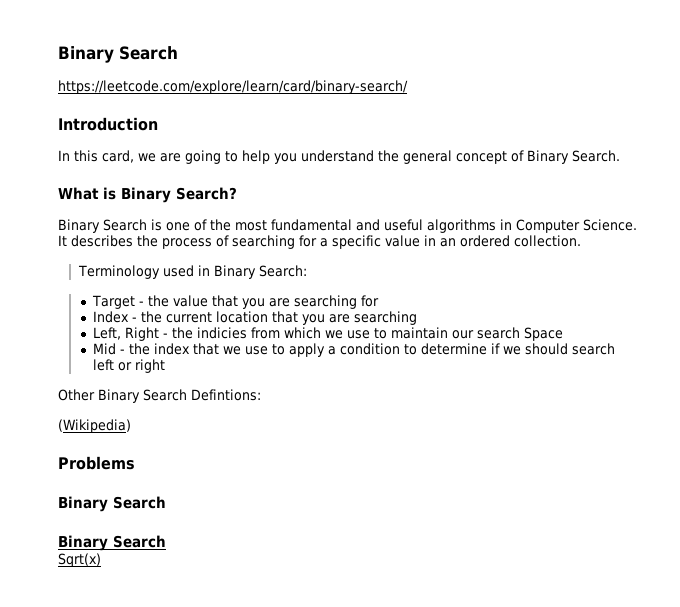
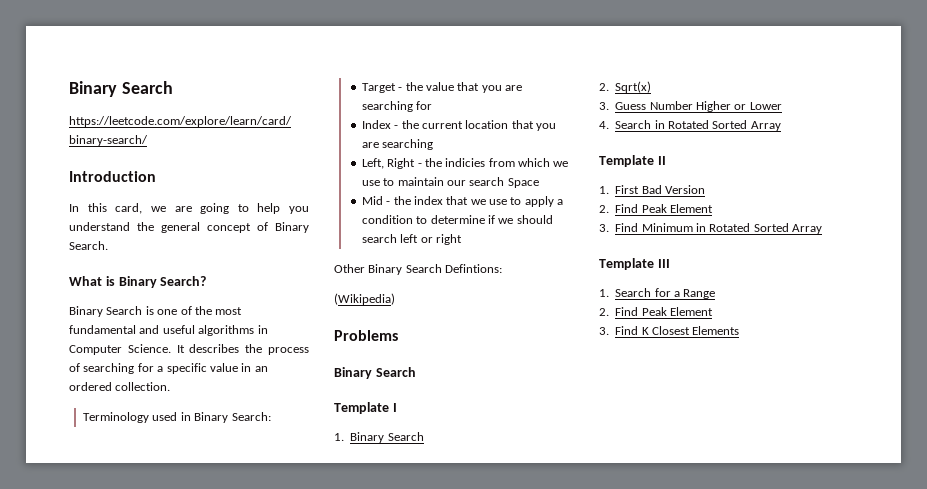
[58,535,166,551] Binary Search // -> [334,402,397,414] [334,432,424,443] [599,83,609,91] Template I // 1. Binary Search // 2.
(101, 560) none -> [599,101,782,112] [599,120,781,131] [599,155,666,167] [599,185,705,194] [599,204,713,213] [599,223,823,234] [599,258,670,270] [599,288,716,299] [599,307,713,316] [599,326,740,335] // 3. Guess Number Higher or Lower // 4. Search in Rotated Sorted Array // Template II // 1. First Bad Version // 2. Find Peak Element // 3. Find Minimum in Rotated Sorted Array // Template III // 1. Search for a Range // 2. Find Peak Element // 3. Find K Closest Elements

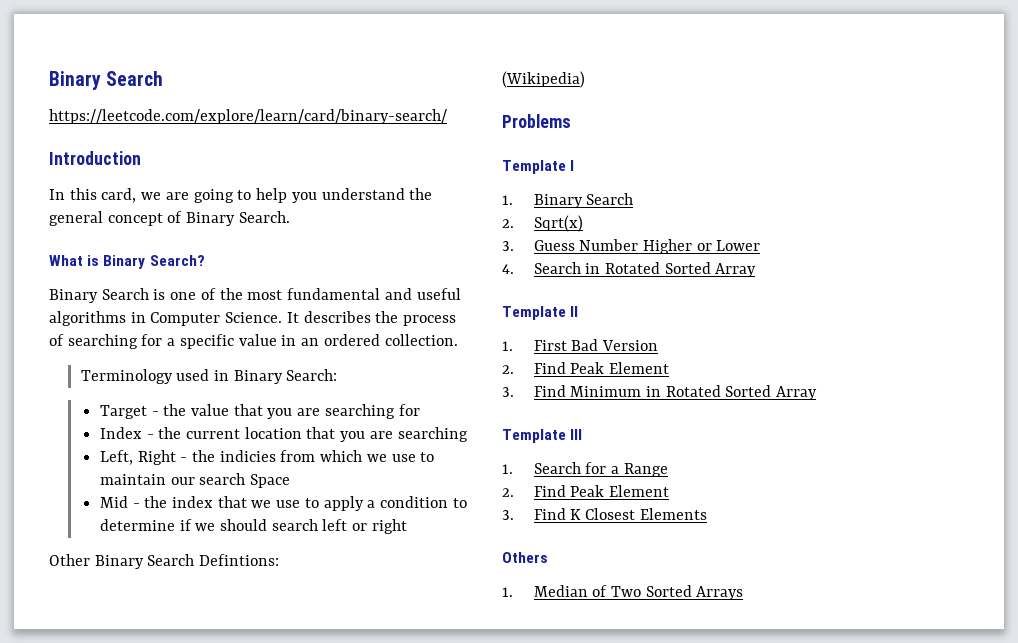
[334,367,416,379] // Binary Search -> (571, 121) none
(740, 330) none -> [502,552,548,563] [502,585,744,600] // Others // 1. Median of Two Sorted Arrays

